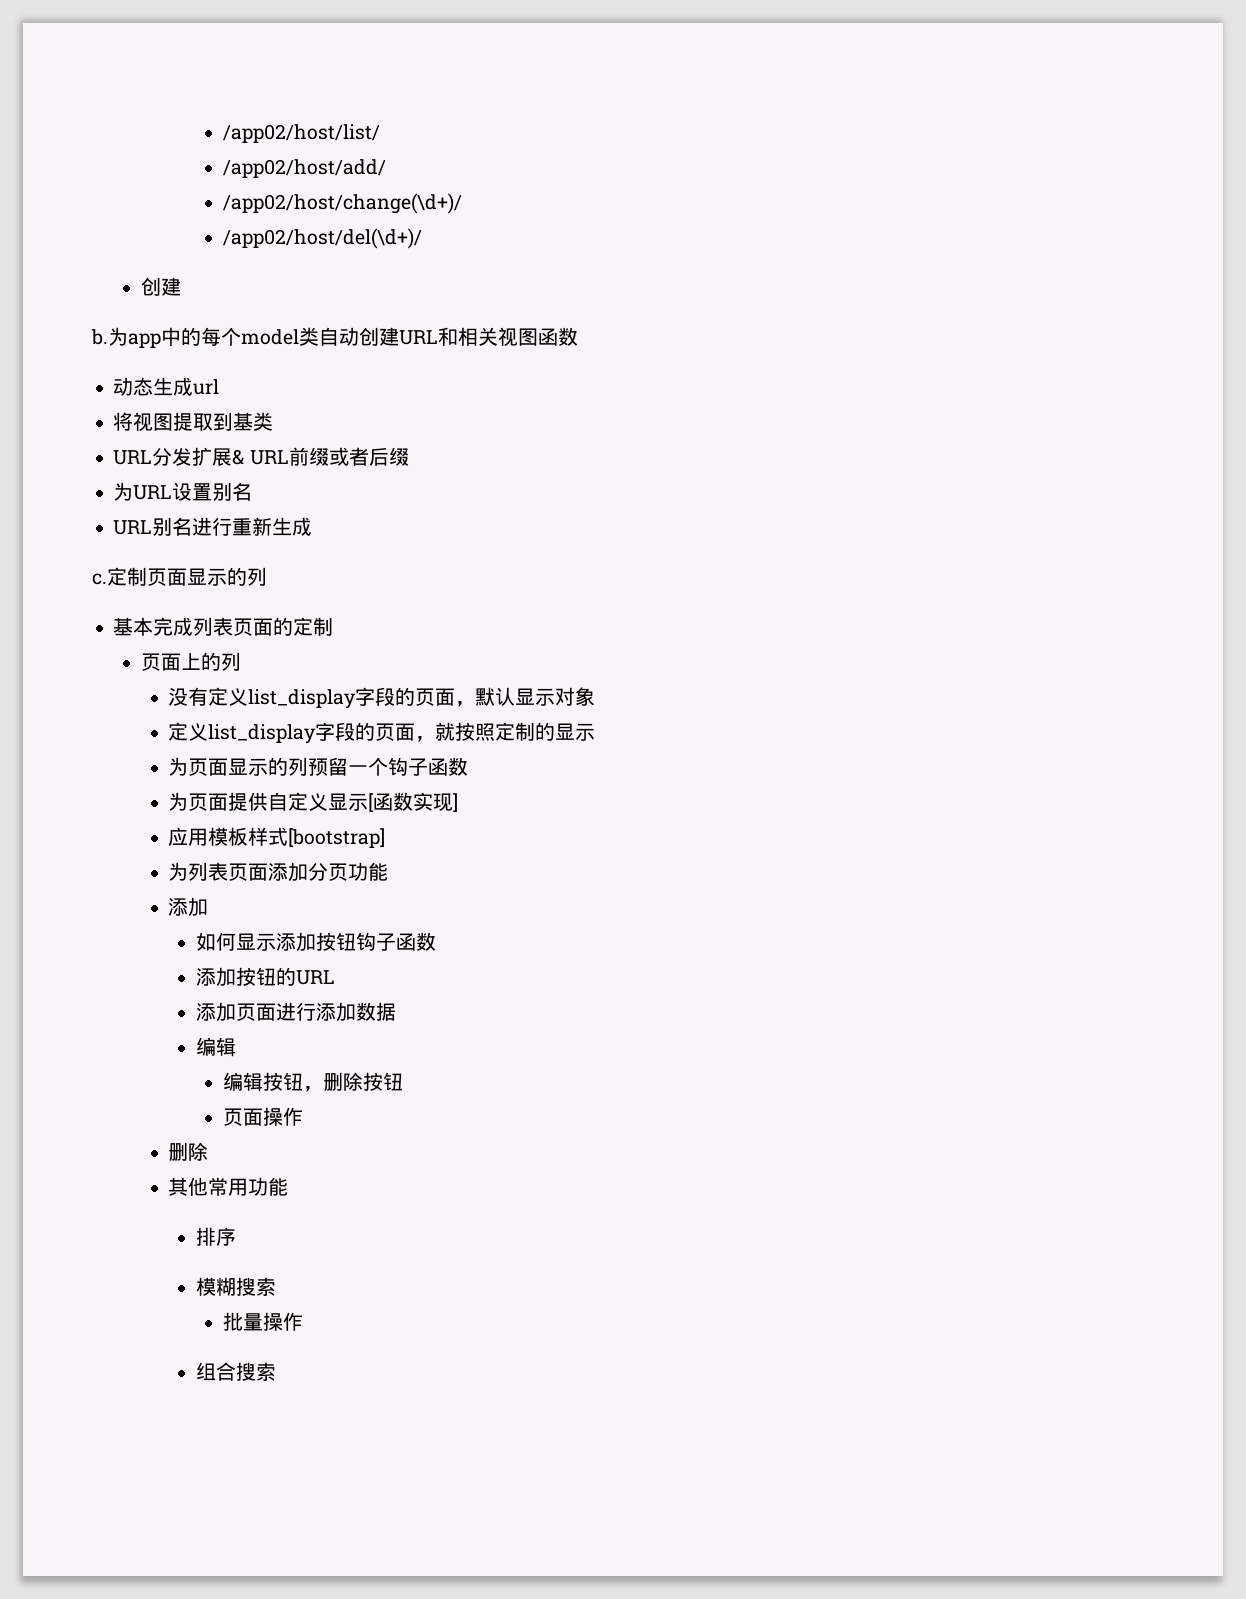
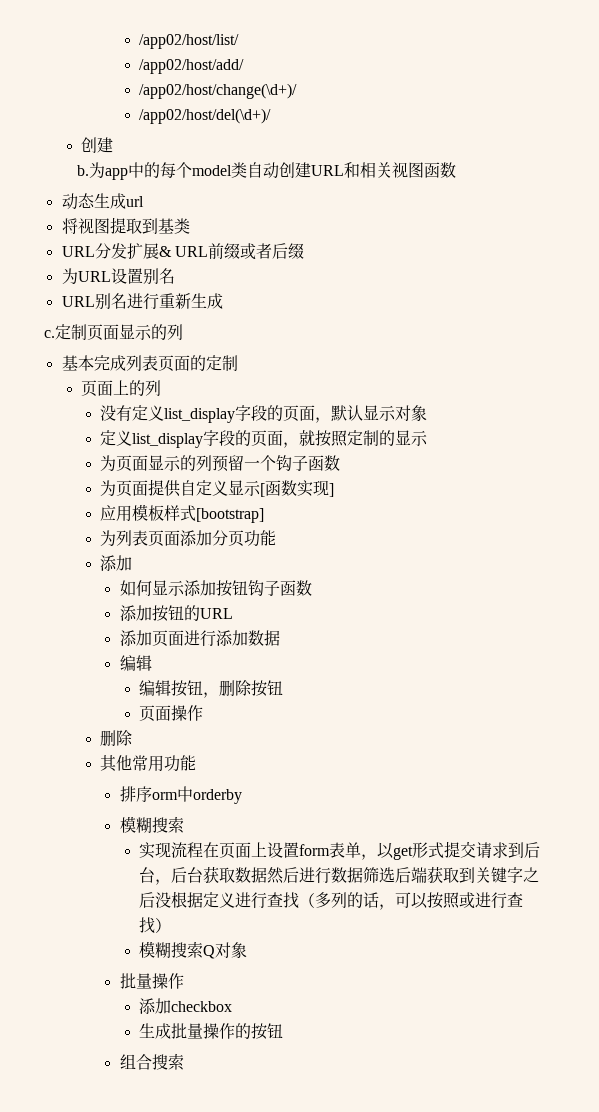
(236, 1236) none -> [151,786,242,804] orm中orderby
[222,1312,303,1331] 批量操作 -> [139,841,541,860] [139,866,540,885] [139,891,524,910] [139,917,172,934] [139,941,248,959] [119,973,184,989] [139,998,233,1014] [139,1023,284,1040] 实现流程在页面上设置form表单，以get形式提交请求到后台，后台获取数据然后进行数据筛选后端获取到关键字之后没根据定义进行查找（多列的话，可以按照或进行查找） // 模糊搜索Q对象 // 批量操作 // 添加checkbox // 生成批量操作的按钮

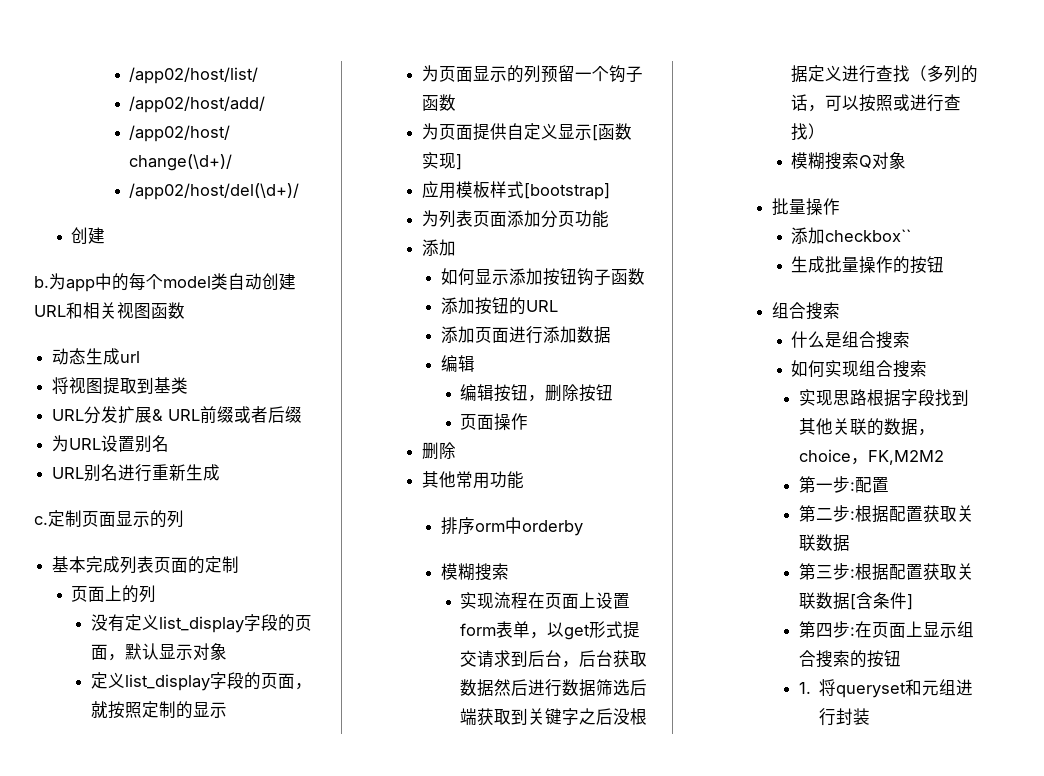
[171,1001,233,1012] checkbox -> [825,229,912,242] checkbox``
(184, 1061) none -> [791,331,911,349] [791,360,928,378] [799,389,970,407] [799,418,936,436] [799,449,945,465] [799,476,890,493] [799,505,975,523] [799,534,851,552] [799,563,975,581] [799,592,914,610] [799,621,975,638] [799,650,902,668] [799,679,974,698] [819,708,871,726] // 什么是组合搜索 // 如何实现组合搜索 // 实现思路根据字段找到其他关联的数据，choice，FK,M2M2 // 第一步:配置 // 第二步:根据配置获取关联数据 // 第三步:根据配置获取关联数据[含条件] // 第四步:在页面上显示组合搜索的按钮 // 1.将queryset和元组进行封装

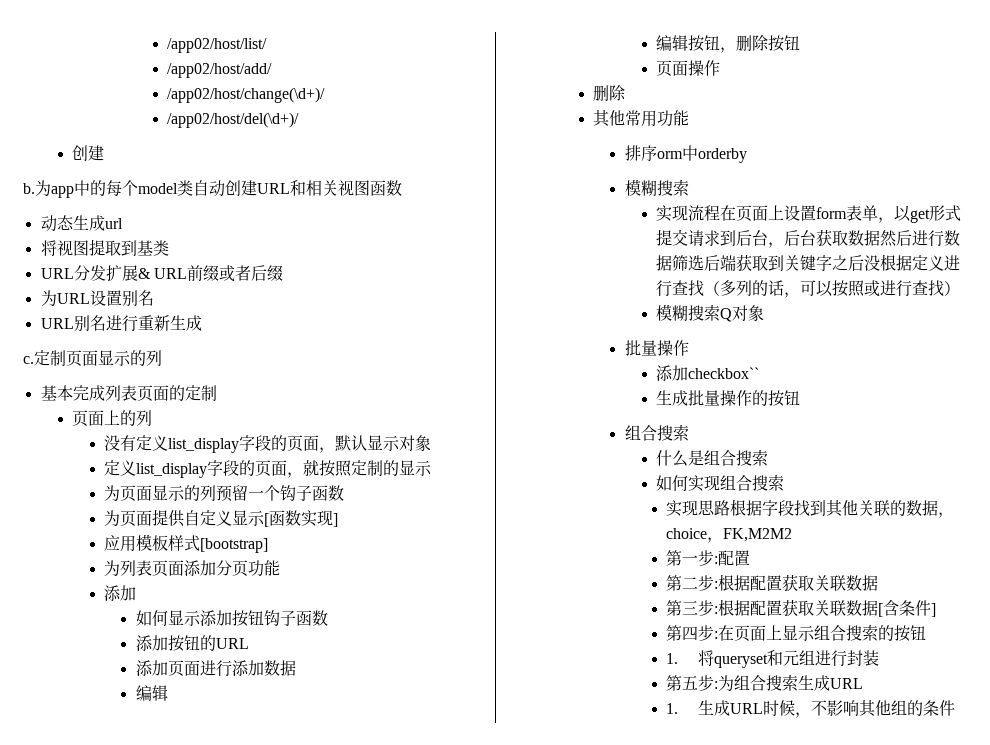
(871, 716) none -> [666,674,864,691] [666,700,955,718] // 第五步:为组合搜索生成URL // 1.生成URL时候，不影响其他组的条件

